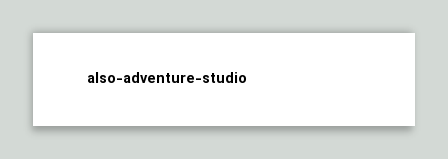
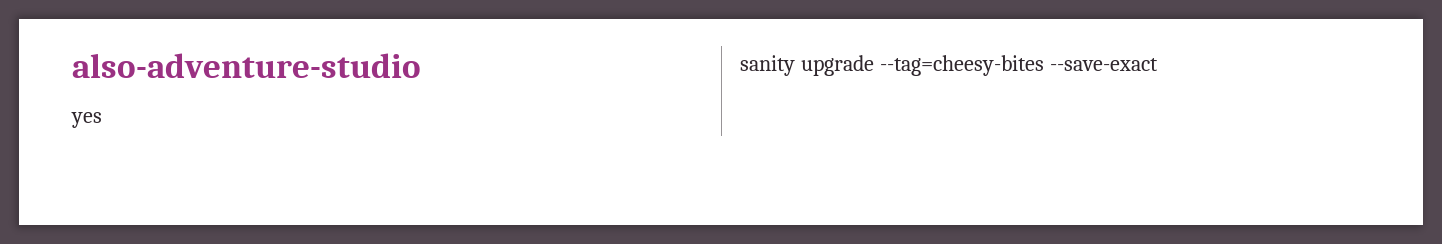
(247, 77) none -> [71,112,102,128] [740,55,1158,76] // yes // sanity upgrade --tag=cheesy-bites --save-exact

